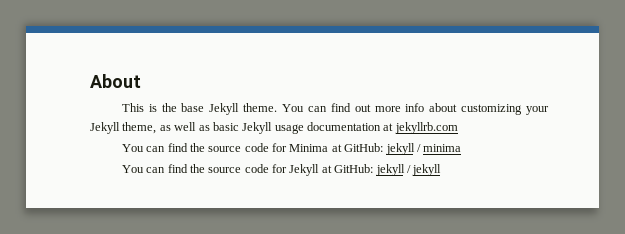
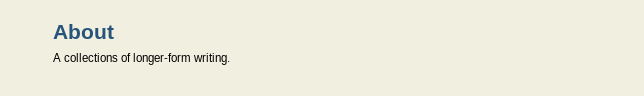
[121,103,550,115] [90,122,458,134] [121,143,462,155] [121,164,442,176] This is the base Jekyll theme. You can find out more info about customizing your Jekyll theme, as well as basic Jekyll usage documentation at jekyllrb.com // You can find the source code for Minima at GitHub: jekyll / minima // You can find the source code for Jekyll at GitHub: jekyll / jekyll -> [53,53,231,65] A collections of longer-form writing.

